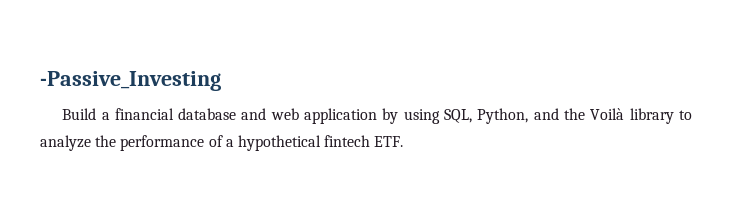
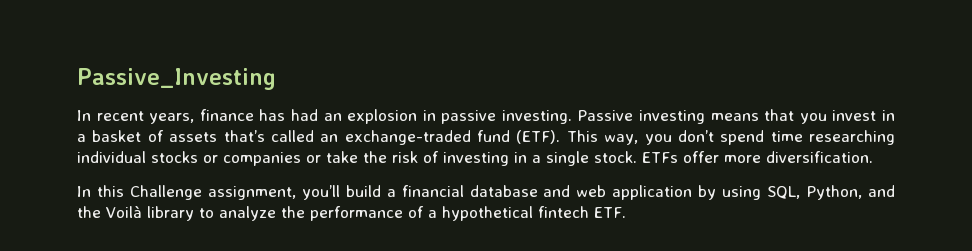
[40,71,221,91] [62,108,97,120] -Passive_Investing // Build -> [77,68,276,90] [77,109,896,124] [77,130,895,145] [77,151,873,166] [77,185,381,200] Passive_Investing // In recent years, finance has had an explosion in passive investing. Passive investing means that you invest in a basket of assets that’s called an exchange-traded fund (ETF). This way, you don’t spend time researching individual stocks or companies or take the risk of investing in a single stock. ETFs offer more diversification. // In this Challenge assignment, you’ll build

